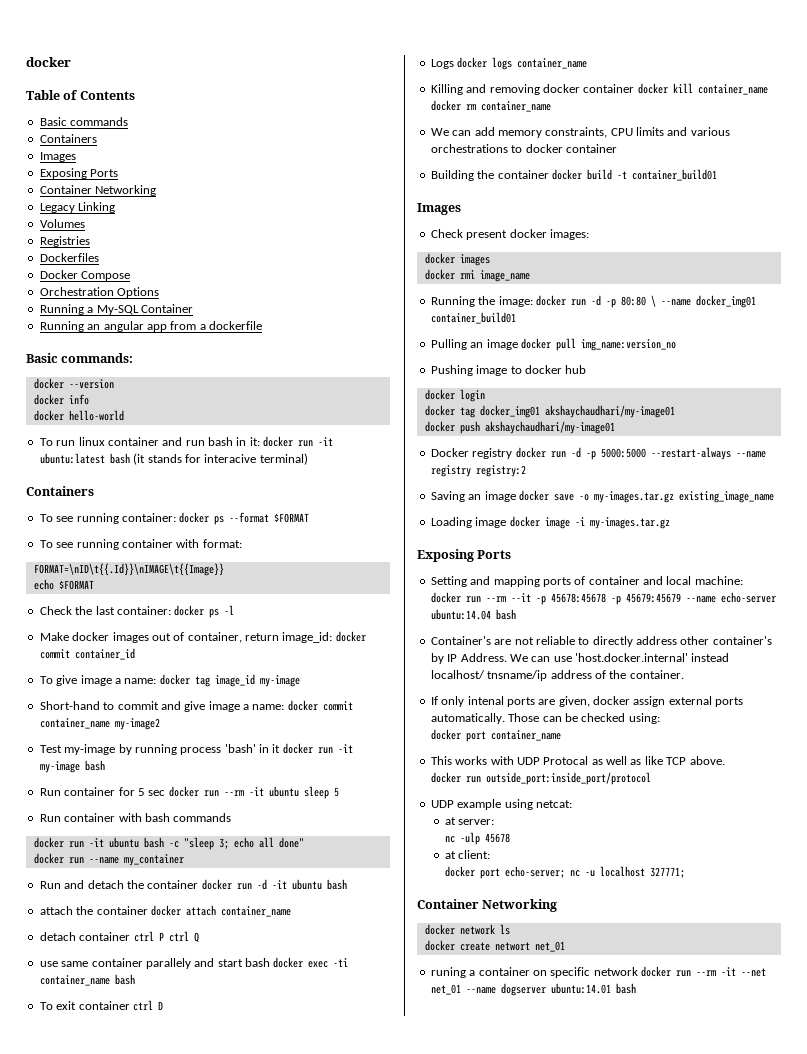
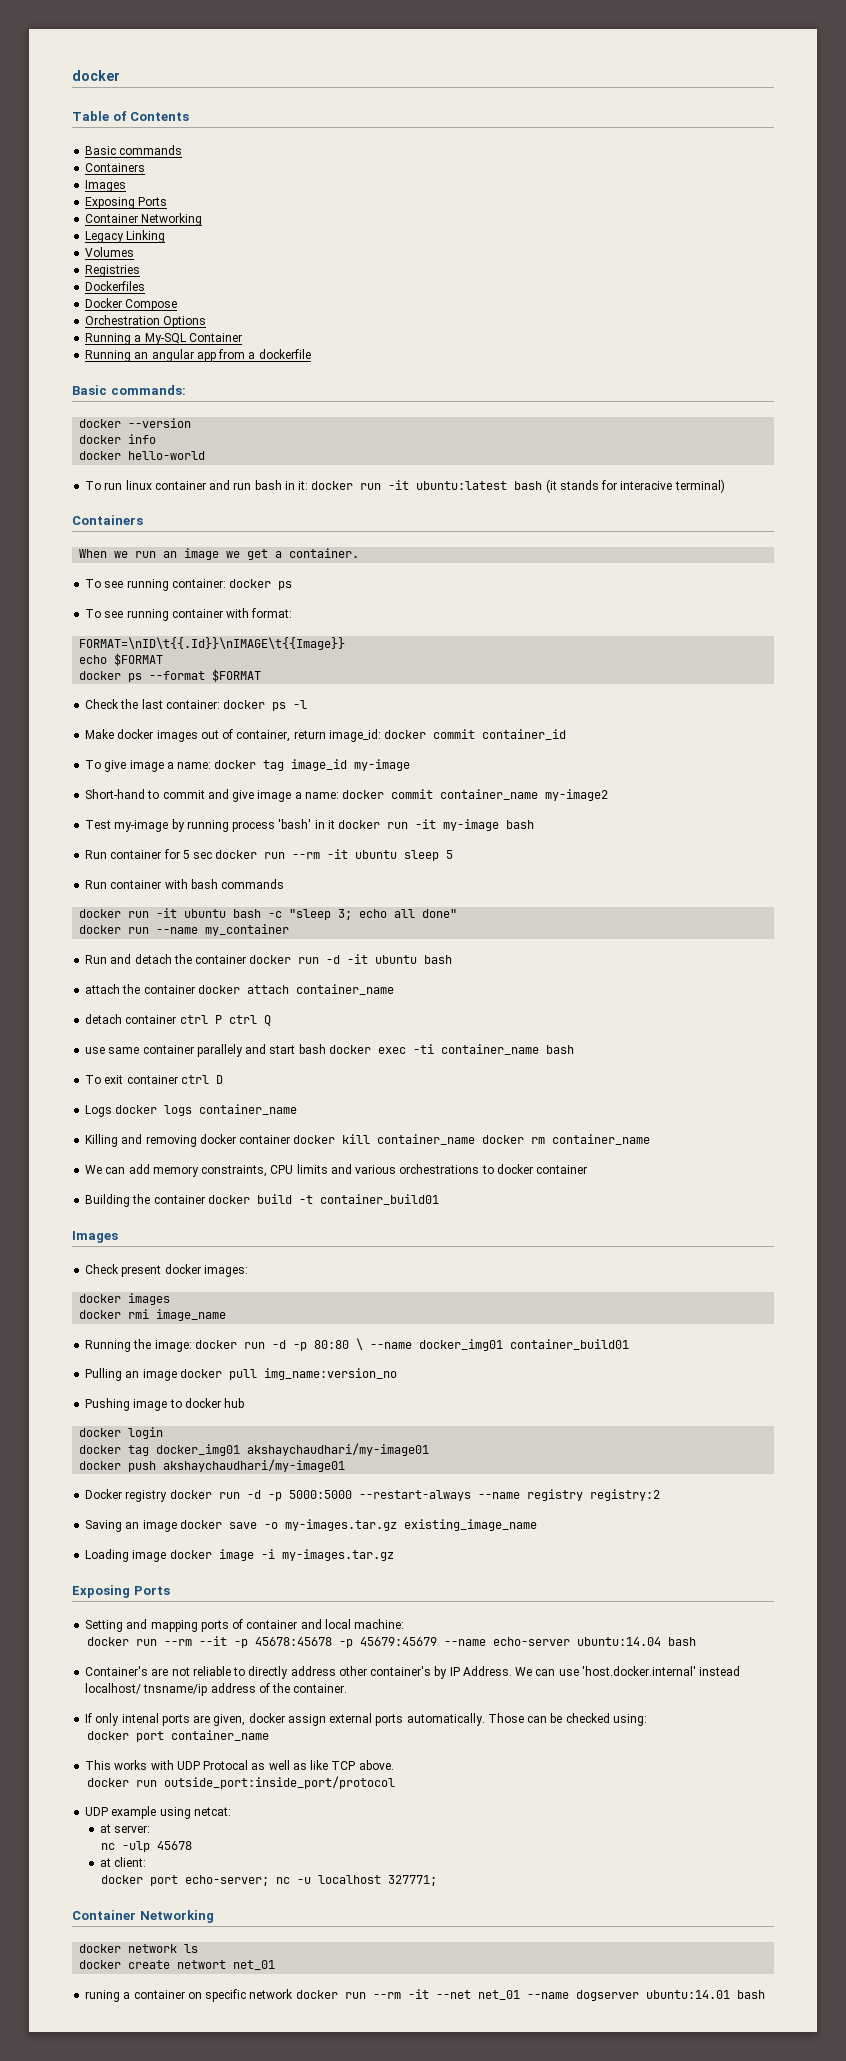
(94, 491) none -> [79,548,360,560] // When we run an image we get a container.
[229,512,310,523] --format $FORMAT -> (293, 585) none
(94, 585) none -> [79,669,262,682] // docker ps --format $FORMAT

